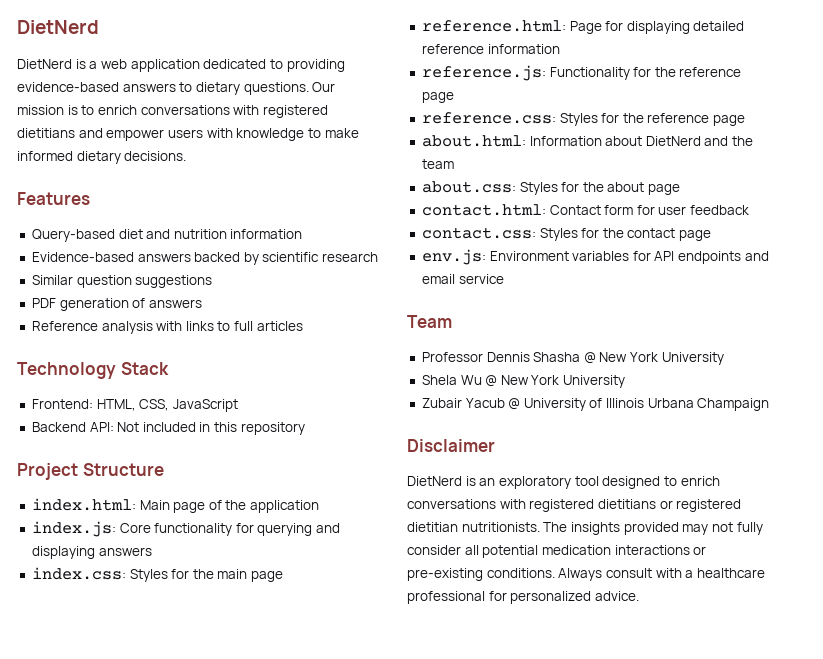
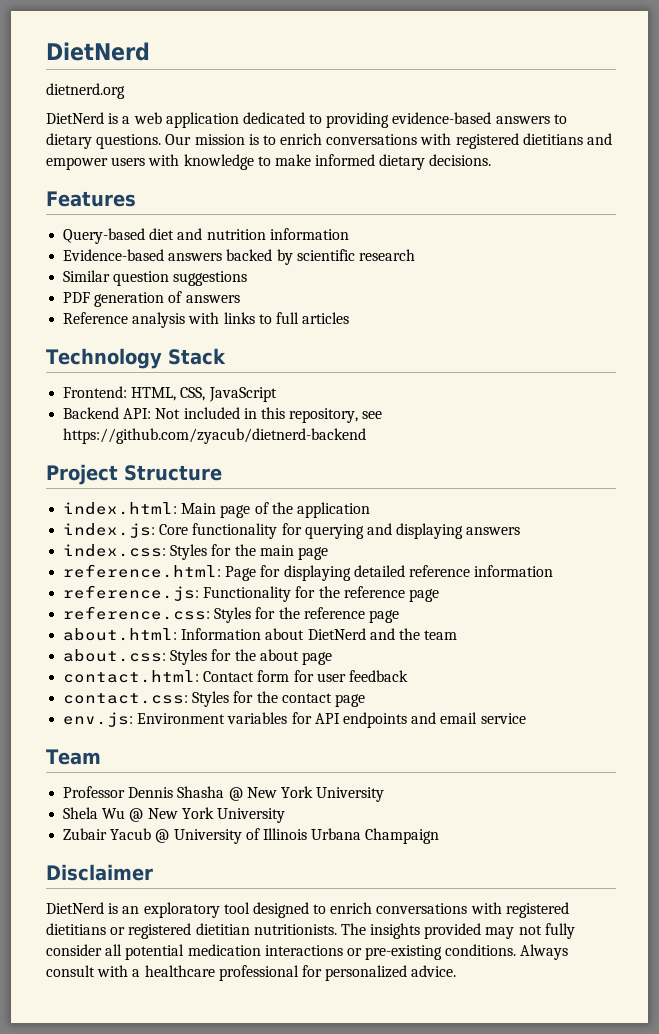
[17,20,99,34] DietNerd -> [46,42,150,61] [46,83,125,99] DietNerd // dietnerd.org
[240,422,305,435] repository -> [289,408,383,423] [63,428,367,444] repository, see https://github.com/zyacub/dietnerd-backend

